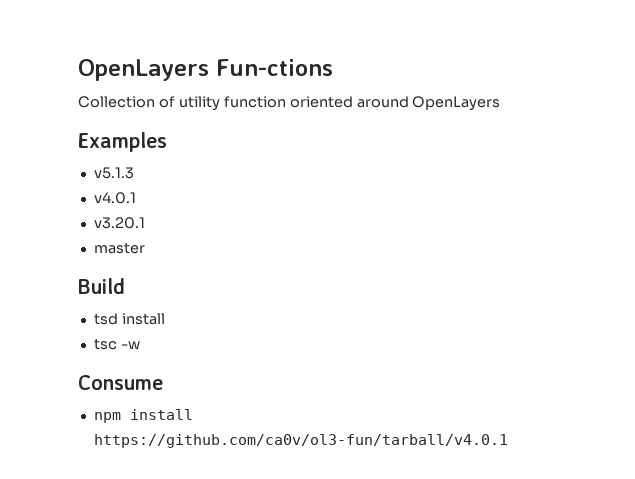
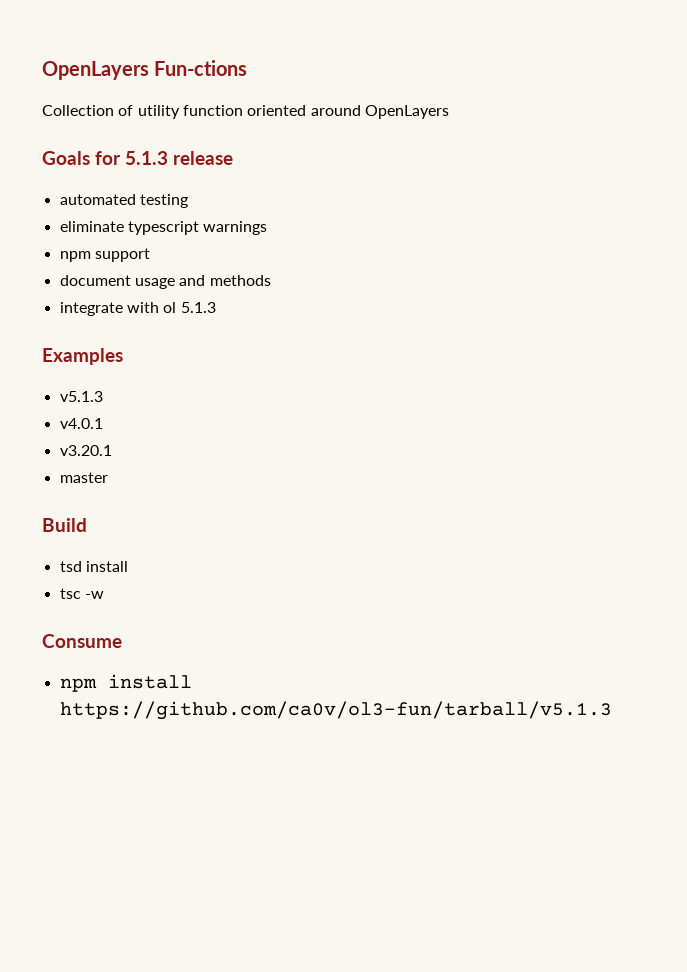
(501, 103) none -> [42,151,233,165] [59,194,188,208] [59,221,268,235] [59,248,150,262] [59,275,271,289] [59,302,216,316] // Goals for 5.1.3 release // automated testing // eliminate typescript warnings // npm support // document usage and methods // integrate with ol 5.1.3
[93,434,508,448] https://github.com/ca0v/ol3-fun/tarball/v4.0.1 -> [59,701,612,720] https://github.com/ca0v/ol3-fun/tarball/v5.1.3

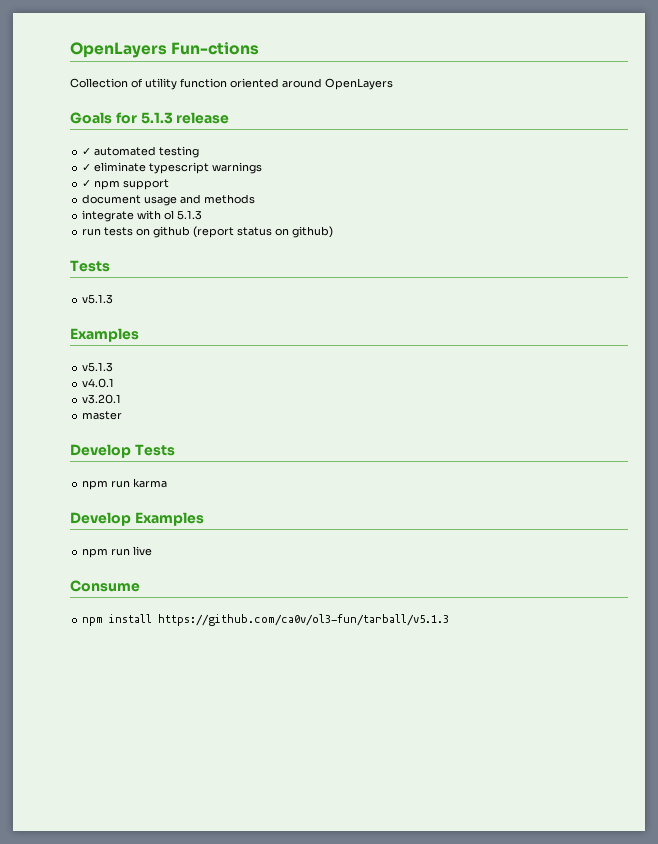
(233, 158) none -> [82,148,92,155] ✓
(188, 201) none -> [82,164,92,171] ✓
(268, 228) none -> [82,180,92,187] ✓
(216, 307) none -> [82,226,334,238] [70,260,110,272] [82,294,114,304] // run tests on github (report status on github) // Tests // v5.1.3
[42,518,87,532] [59,561,128,572] [59,588,104,599] Build // tsd install // tsc -w -> [70,444,175,458] [82,478,168,490] [70,512,204,526] [82,546,153,558] Develop Tests // npm run karma // Develop Examples // npm run live

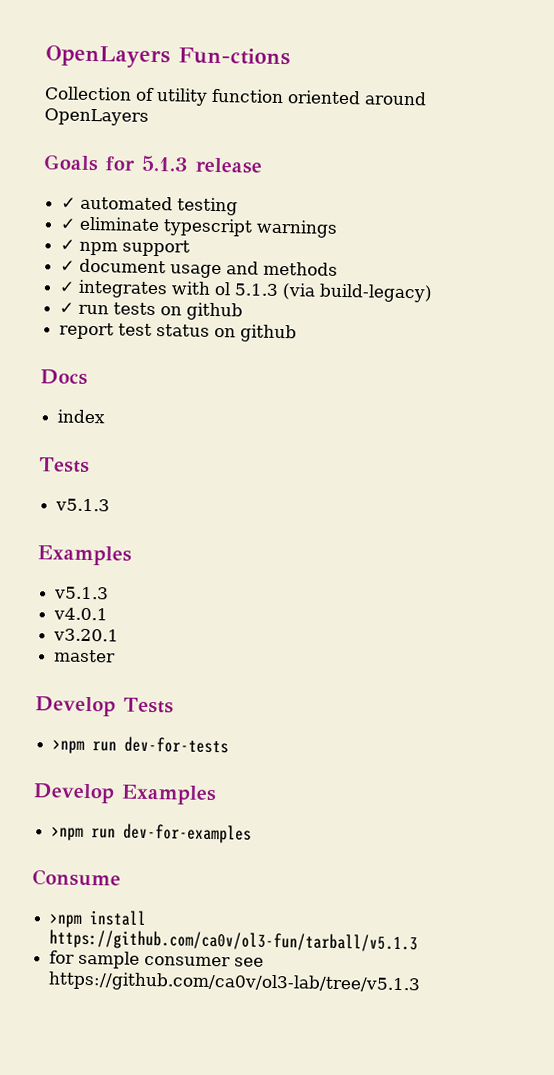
(170, 184) none -> [60,260,76,272] ✓
[82,210,135,222] integrate -> [59,279,169,299] ✓ integrates
(203, 215) // -> [282,283,434,303] [59,302,75,314] (via build-legacy) // ✓
[193,226,334,238] (report status on github) -> [59,322,298,343] [40,369,88,385] [57,409,106,424] // report test status on github // Docs // index
[82,478,168,490] npm run karma -> [52,736,230,754] >npm run dev-for-tests
[82,546,153,558] npm run live -> [51,823,253,844] >npm run dev-for-examples
[82,617,104,626] npm -> [49,913,83,928] >npm
(450, 620) none -> [49,950,265,969] [48,971,422,995] // for sample consumer see https://github.com/ca0v/ol3-lab/tree/v5.1.3

